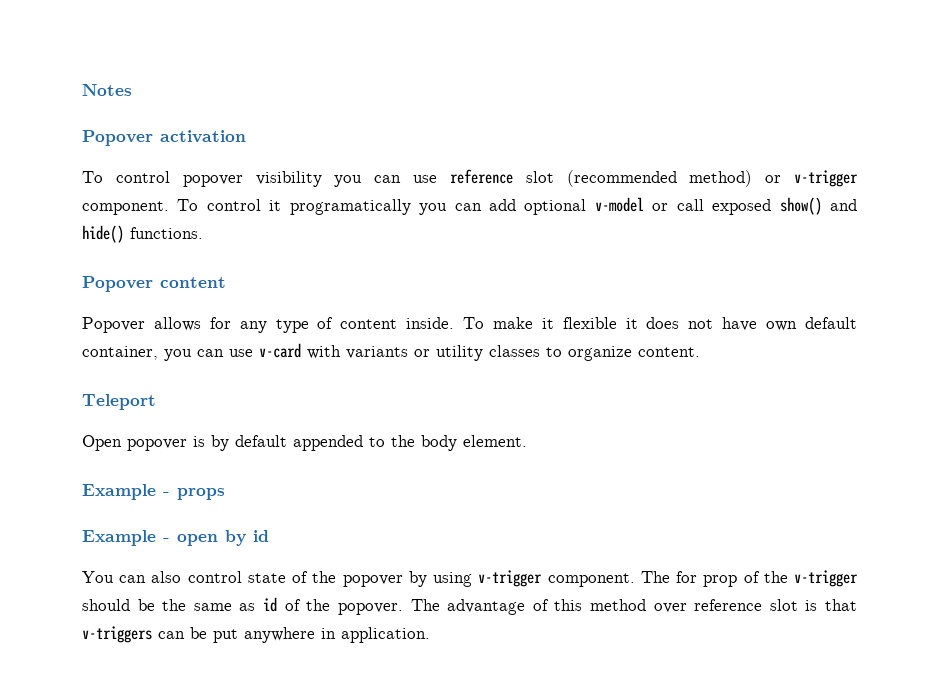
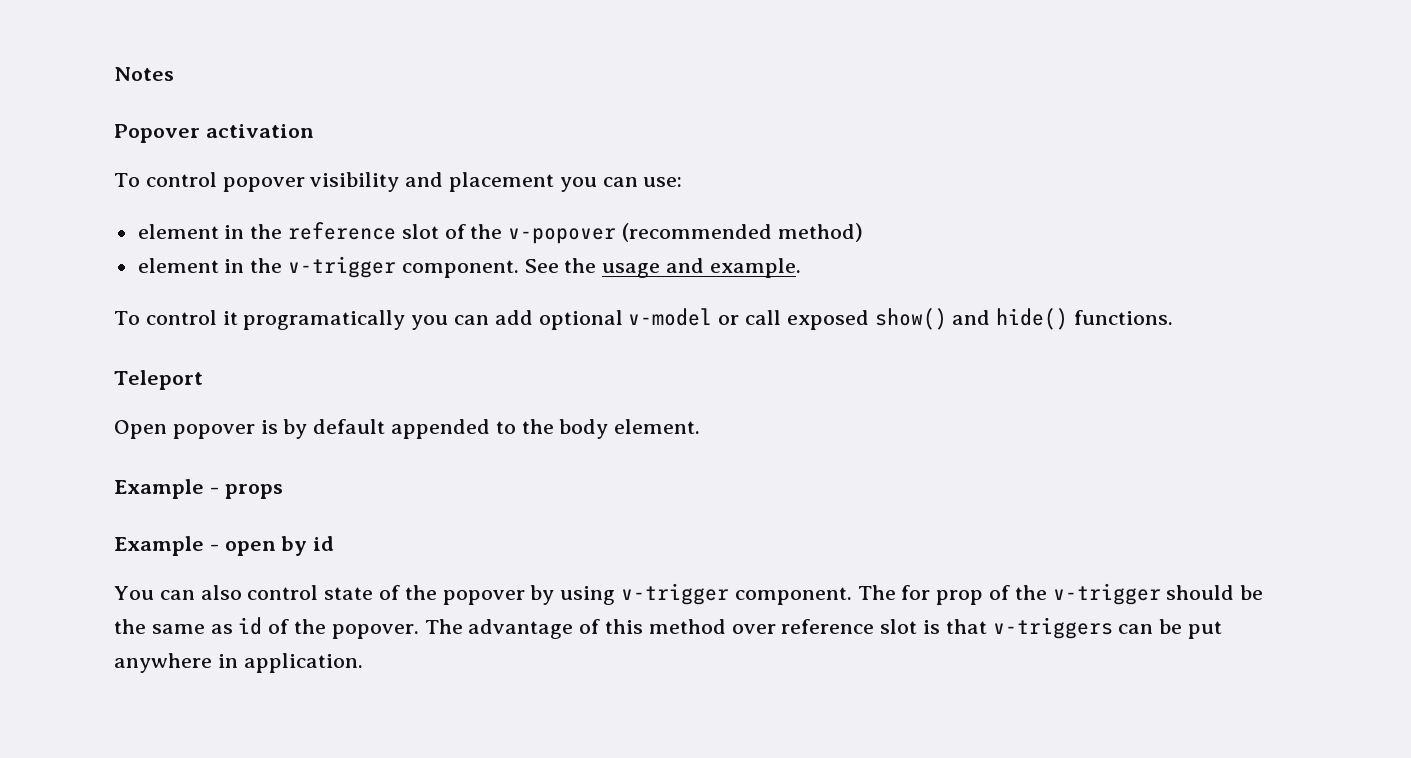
[334,169,859,187] [82,201,169,215] you can use reference slot (recommended method) or v-trigger component. -> [405,172,683,192] [137,222,863,244] [137,256,801,278] and placement you can use: // element in the reference slot of the v-popover (recommended method) // element in the v-trigger component. See the usage and example. //
[82,276,226,292] [82,317,857,333] [82,343,700,361] // Popover content // Popover allows for any type of content inside. To make it flexible it does not have own default container, you can use v-card with variants or utility classes to organize content. -> (1174, 317) none

